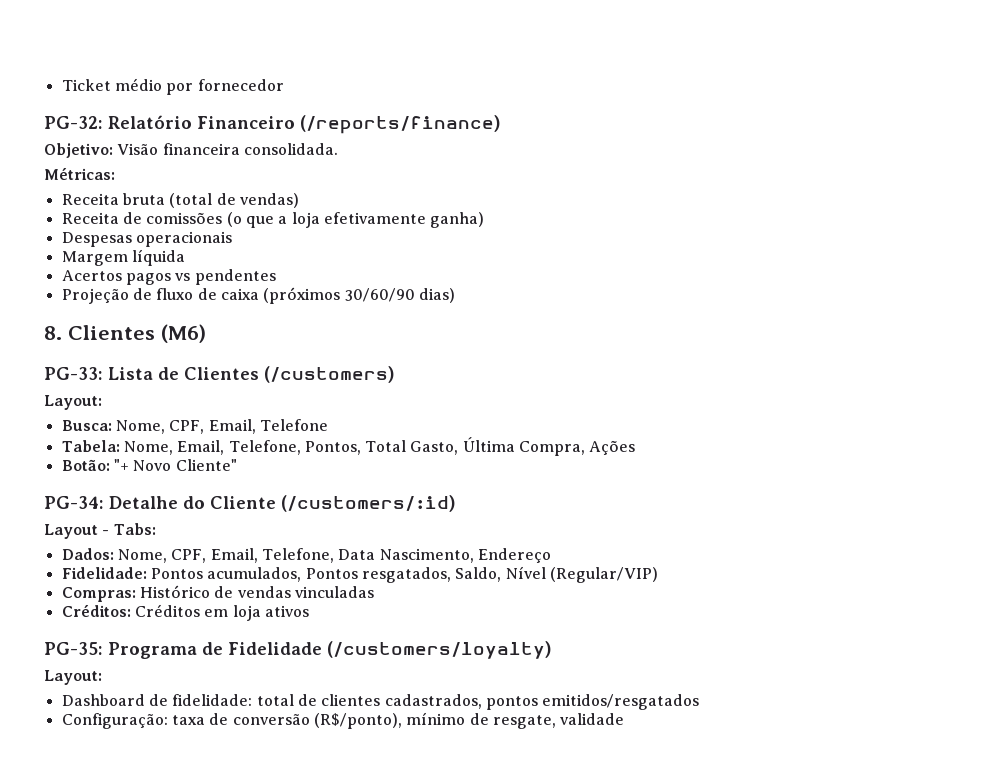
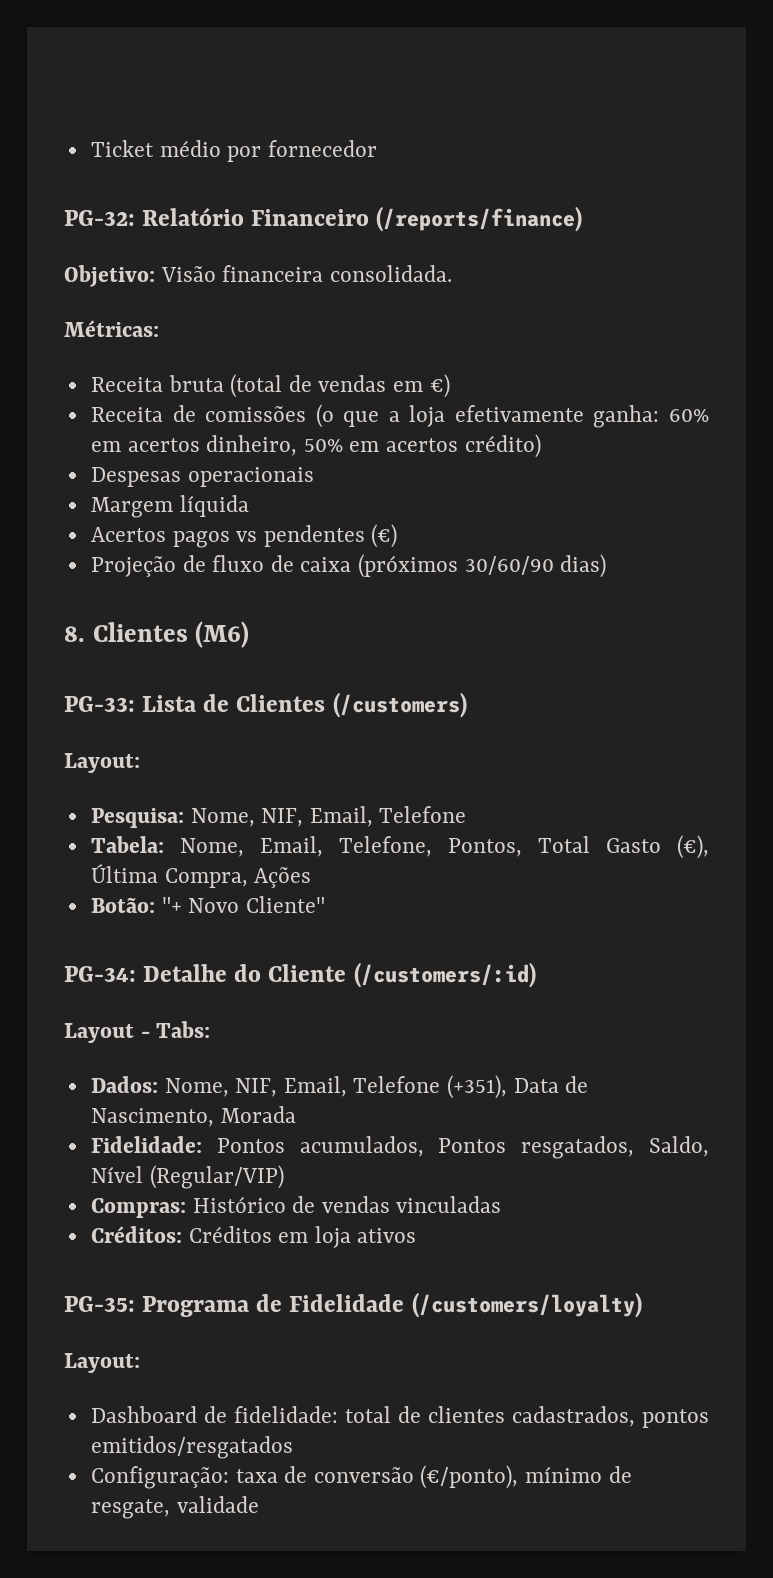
[239,193,299,208] vendas) -> [318,374,450,398] vendas em €)
[430,212,485,228] ganha) -> [593,405,710,428] [90,434,541,458] ganha: 60% em acertos dinheiro, 50% em acertos crédito)
(276, 277) none -> [371,524,398,548] (€)
[61,420,205,434] Busca: Nome, CPF, -> [90,808,304,828] Pesquisa: Nome, NIF,
[410,441,459,455] Gasto, -> [605,835,709,859] Gasto (€),
[171,548,551,563] CPF, Email, Telefone, Data Nascimento, Endereço -> [235,1075,589,1099] [90,1106,296,1127] NIF, Email, Telefone (+351), Data de Nascimento, Morada
[313,713,402,729] (R$/ponto), -> [420,1465,519,1489] (€/ponto),

